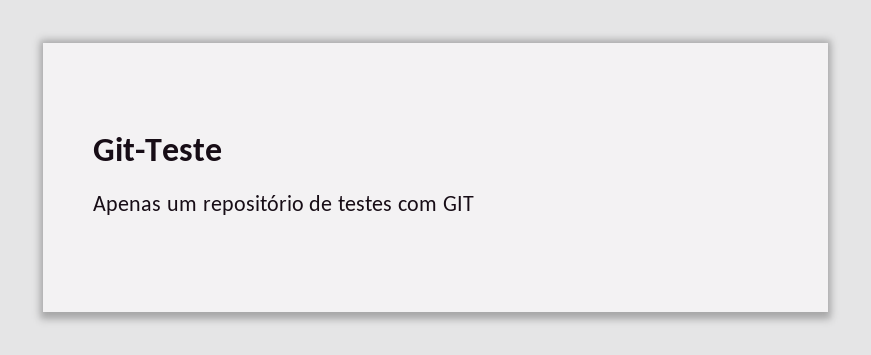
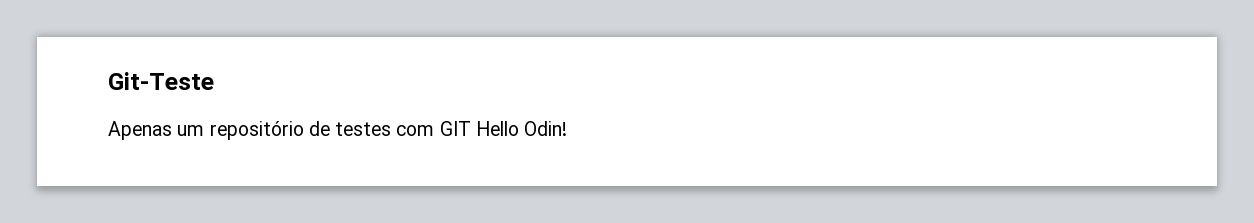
(474, 203) none -> [475,121,568,136] Hello Odin!

